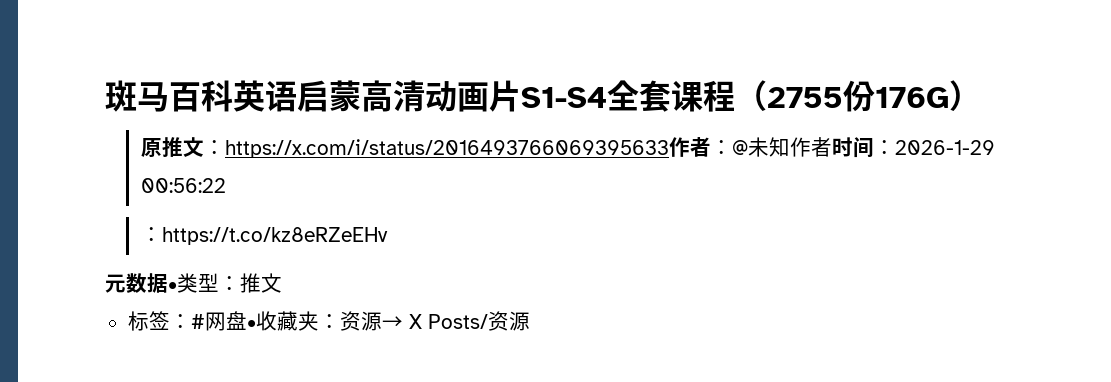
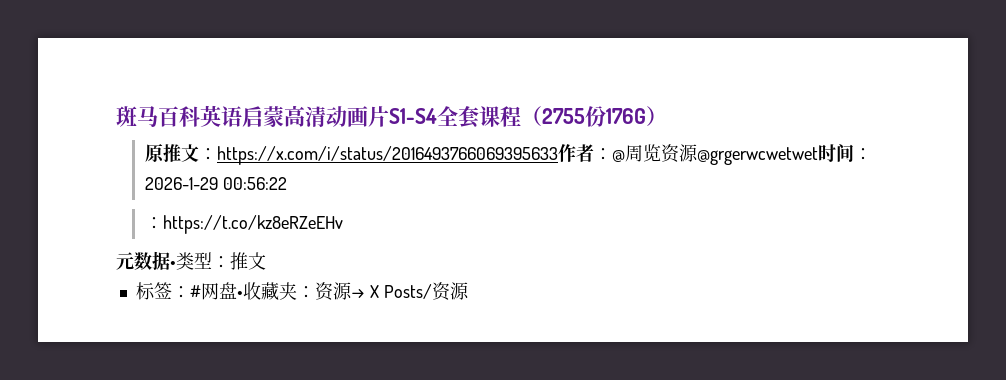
[747,137,832,157] 未知作者 -> [624,144,818,165] 周览资源@grgerwcwetwet

